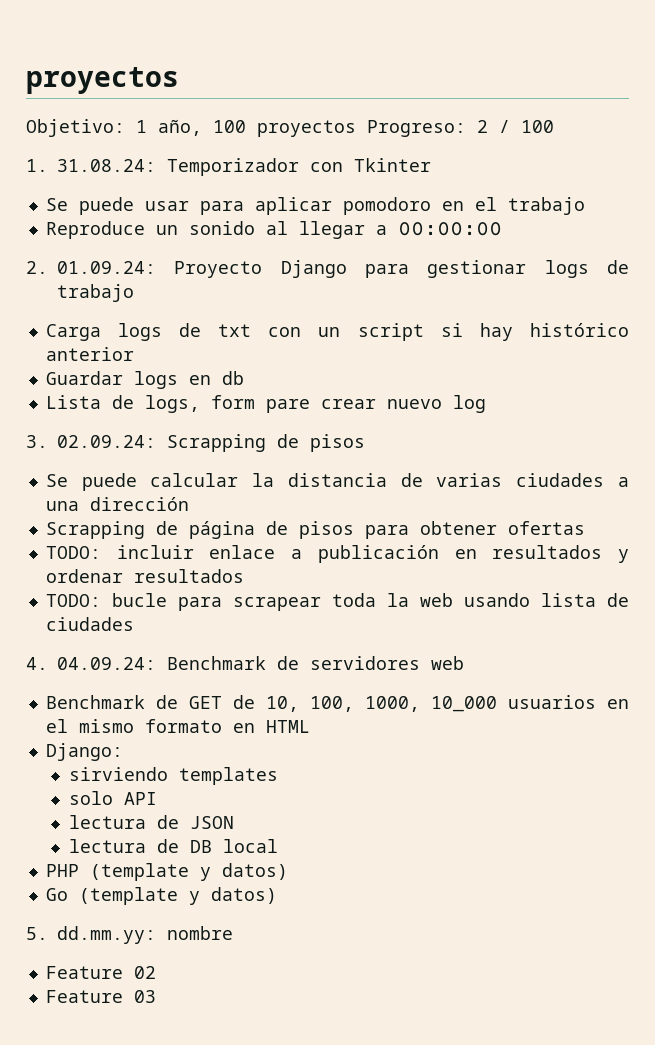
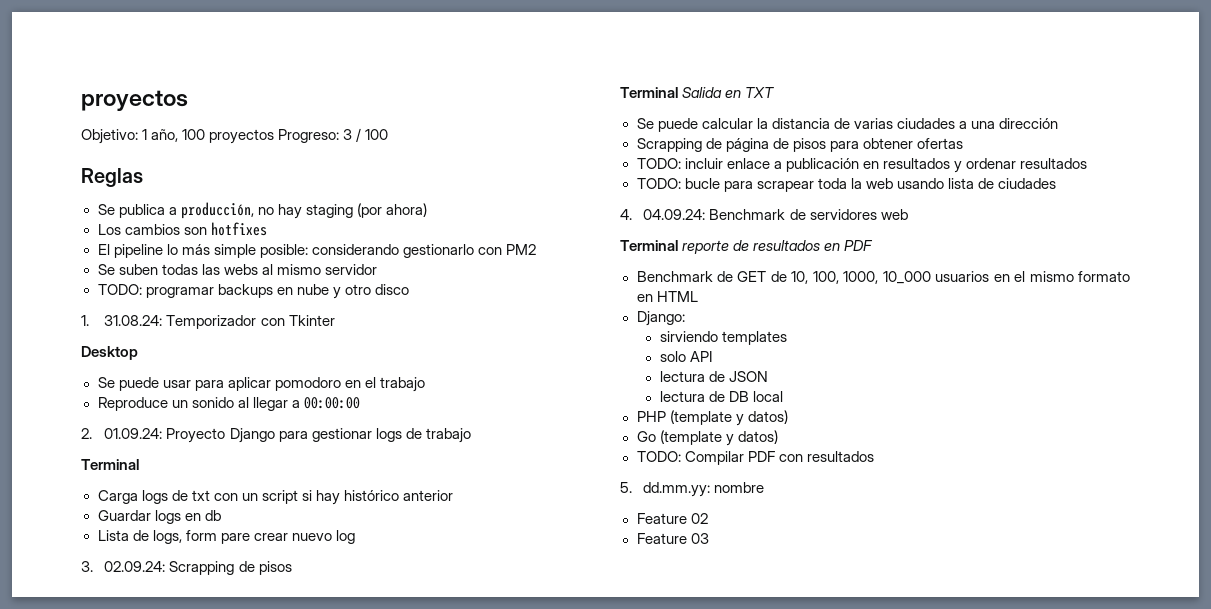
[477,120,488,133] 2 -> [343,129,353,140] 3
(554, 126) none -> [81,168,143,187] [97,202,427,219] [97,222,267,236] [97,244,536,258] [97,264,377,275] [97,284,409,299] // Reglas // Se publica a producción, no hay staging (por ahora) // Los cambios son hotfixes // El pipeline lo más simple posible: considerando gestionarlo con PM2 // Se suben todas las webs al mismo servidor // TODO: programar backups en nube y otro disco
(431, 165) none -> [81,346,138,360] // Desktop
(134, 293) none -> [81,459,139,470] // Terminal
(365, 443) none -> [620,87,775,98] // Terminal Salida en TXT
(464, 663) none -> [620,240,874,254] // Terminal reporte de resultados en PDF
(277, 895) none -> [636,451,874,465] // TODO: Compilar PDF con resultados

